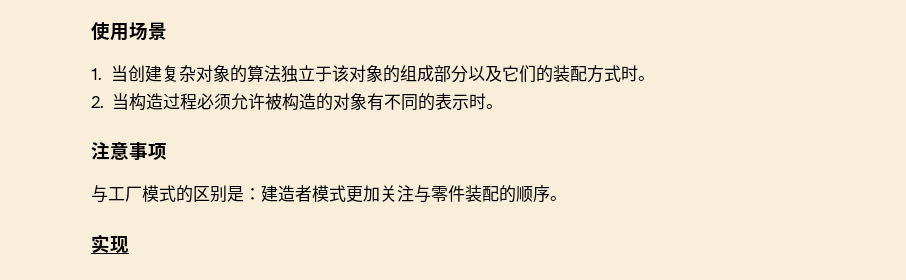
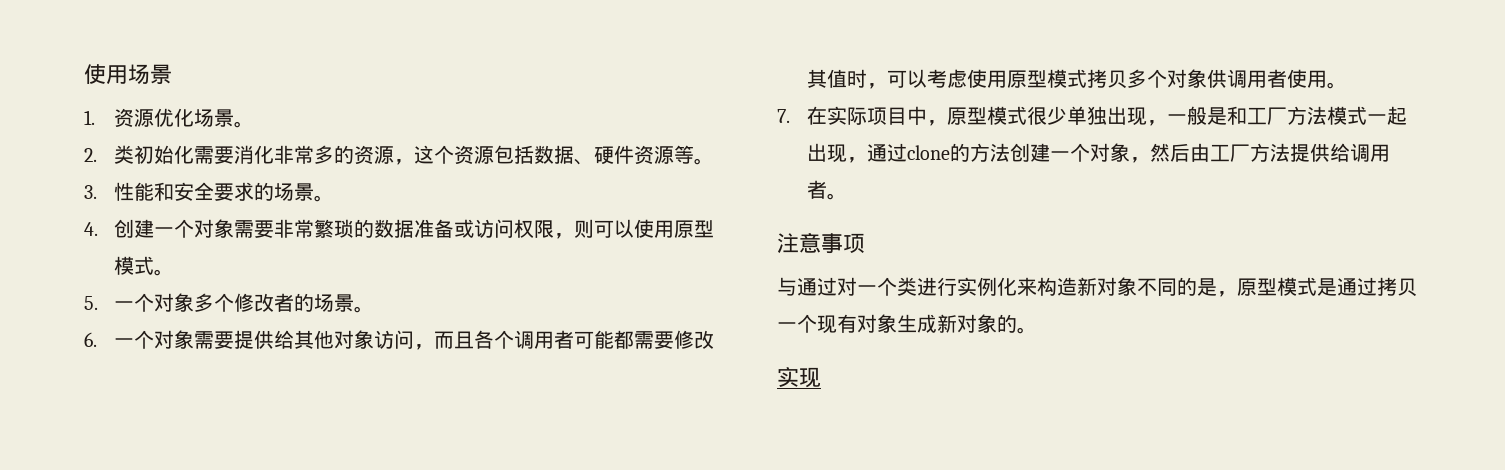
[110,65,655,83] [91,93,503,111] [91,142,167,160] [91,185,550,203] 当创建复杂对象的算法独立于该对象的组成部分以及它们的装配方式时。 // 2.当构造过程必须允许被构造的对象有不同的表示时。 // 注意事项 // 与工厂模式的区别是：建造者模式更加关注与零件装配的顺序 -> [113,108,254,128] [84,145,714,165] [84,182,334,202] [84,219,714,239] [113,256,174,276] [84,293,374,313] [84,330,714,350] [806,69,1347,89] [777,106,1407,126] [806,143,1390,163] [806,180,847,200] [777,232,865,254] [777,277,1417,297] [777,314,1017,334] 资源优化场景。 // 2.类初始化需要消化非常多的资源，这个资源包括数据、硬件资源等。 // 3.性能和安全要求的场景。 // 4.创建一个对象需要非常繁琐的数据准备或访问权限，则可以使用原型模式。 // 5.一个对象多个修改者的场景。 // 6.一个对象需要提供给其他对象访问，而且各个调用者可能都需要修改其值时，可以考虑使用原型模式拷贝多个对象供调用者使用。 // 7.在实际项目中，原型模式很少单独出现，一般是和工厂方法模式一起出现，通过clone的方法创建一个对象，然后由工厂方法提供给调用者。 // 注意事项 // 与通过对一个类进行实例化来构造新对象不同的是，原型模式是通过拷贝一个现有对象生成新对象的

